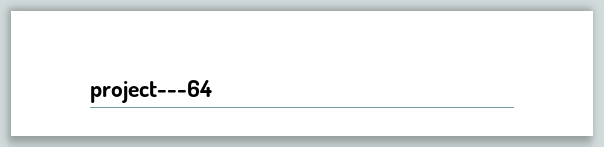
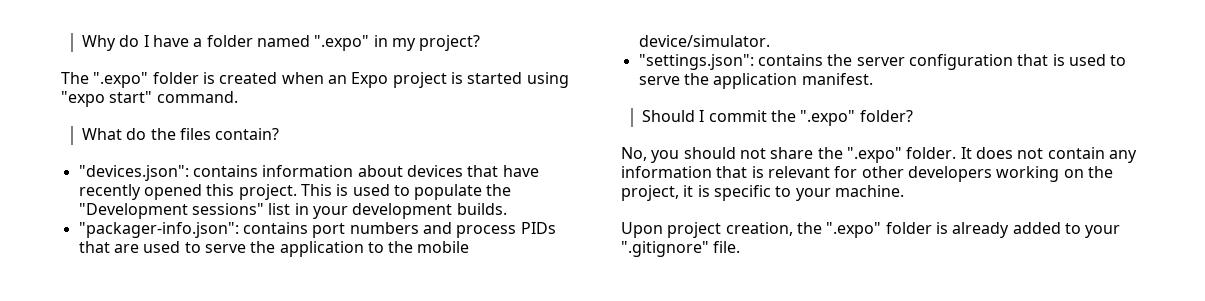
[90,80,212,103] project---64 -> [82,35,481,51] [61,72,569,88] [61,91,238,107] [82,128,280,140] [78,165,539,181] [78,184,512,200] [78,203,507,219] [78,222,556,238] [78,241,470,257] [638,35,770,47] [638,54,1127,70] [638,73,873,89] [642,110,913,126] [621,147,1137,163] [621,166,1113,182] [621,185,904,201] [621,222,1121,238] [621,241,741,257] Why do I have a folder named ".expo" in my project? // The ".expo" folder is created when an Expo project is started using "expo start" command. // What do the files contain? // "devices.json": contains information about devices that have recently opened this project. This is used to populate the "Development sessions" list in your development builds. // "packager-info.json": contains port numbers and process PIDs that are used to serve the application to the mobile device/simulator. // "settings.json": contains the server configuration that is used to serve the application manifest. // Should I commit the ".expo" folder? // No, you should not share the ".expo" folder. It does not contain any information that is relevant for other developers working on the project, it is specific to your machine. // Upon project creation, the ".expo" folder is already added to your ".gitignore" file.

